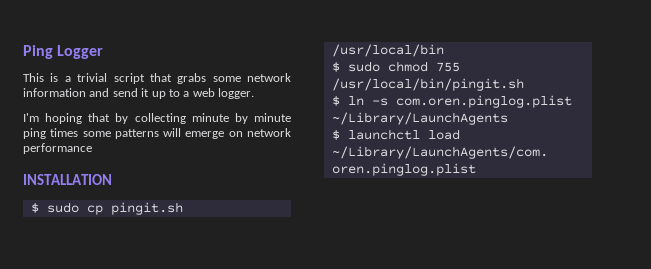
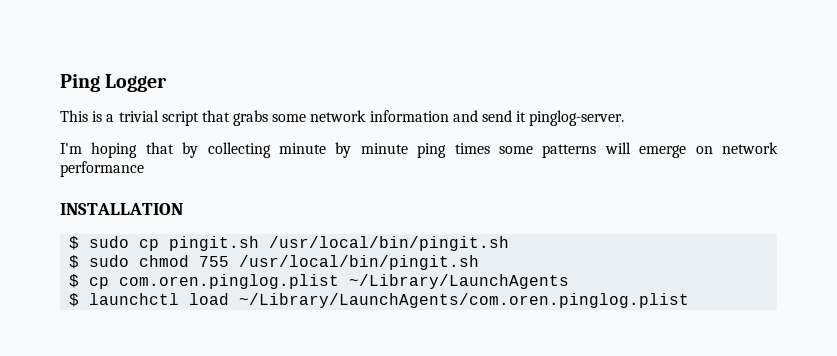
[151,88,254,99] up to a web logger. -> [529,110,625,126] pinglog-server.
[331,44,444,57] /usr/local/bin -> [269,236,510,251] /usr/local/bin/pingit.sh
[347,96,388,106] ln -s -> [89,277,110,289] cp

